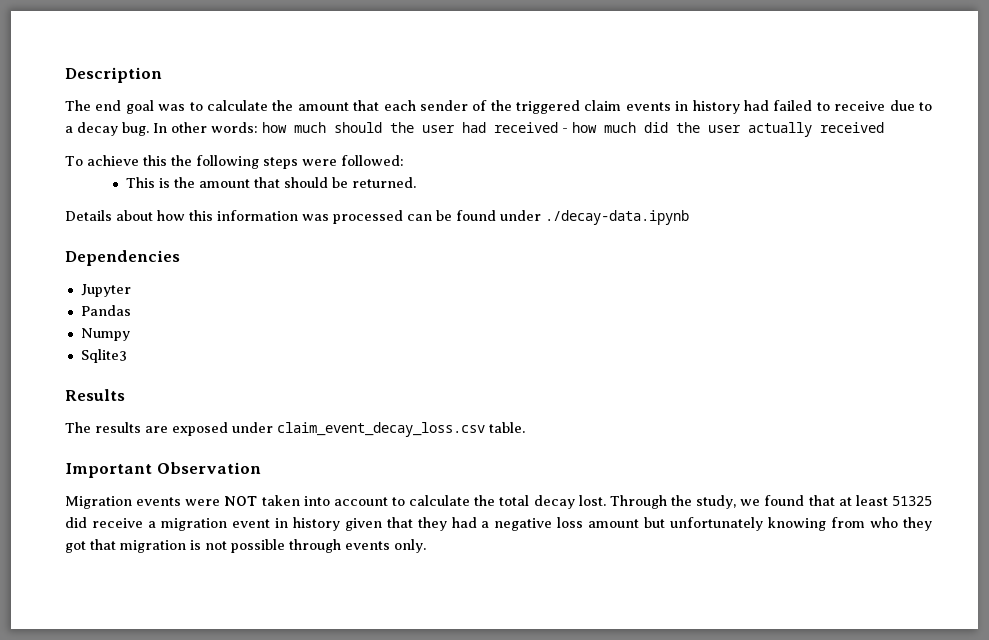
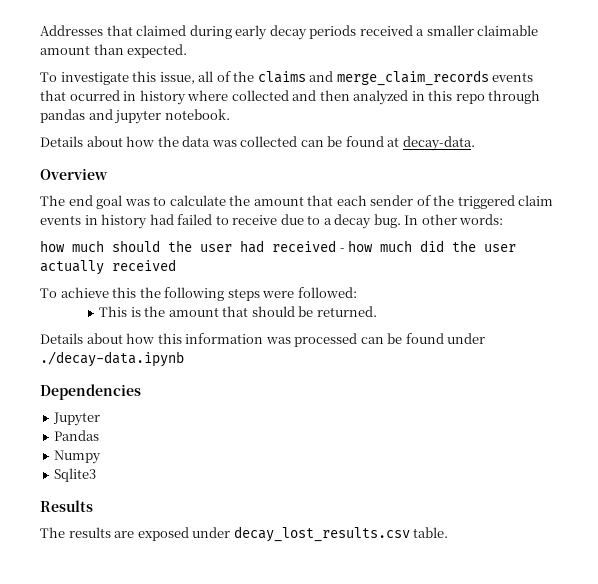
[65,67,162,83] Description -> [40,25,539,40] [40,44,188,58] [40,70,534,86] [40,90,541,105] [40,109,230,124] [40,136,475,151] [40,168,108,180] Addresses that claimed during early decay periods received a smaller claimable amount than expected. // To investigate this issue, all of the claims and merge_claim_records events that ocurred in history where collected and then analyzed in this repo through pandas and jupyter notebook. // Details about how the data was collected can be found at decay-data. // Overview
(258, 127) none -> (504, 219) //
[277,422,485,437] claim_event_decay_loss.csv -> [233,526,410,542] decay_lost_results.csv
[65,462,261,478] [65,495,932,509] [65,517,933,531] [65,539,426,553] // Important Observation // Migration events were NOT taken into account to calculate the total decay lost. Through the study, we found that at least 51325 did receive a migration event in history given that they had a negative loss amount but unfortunately knowing from who they got that migration is not possible through events only. -> (449, 532) none

